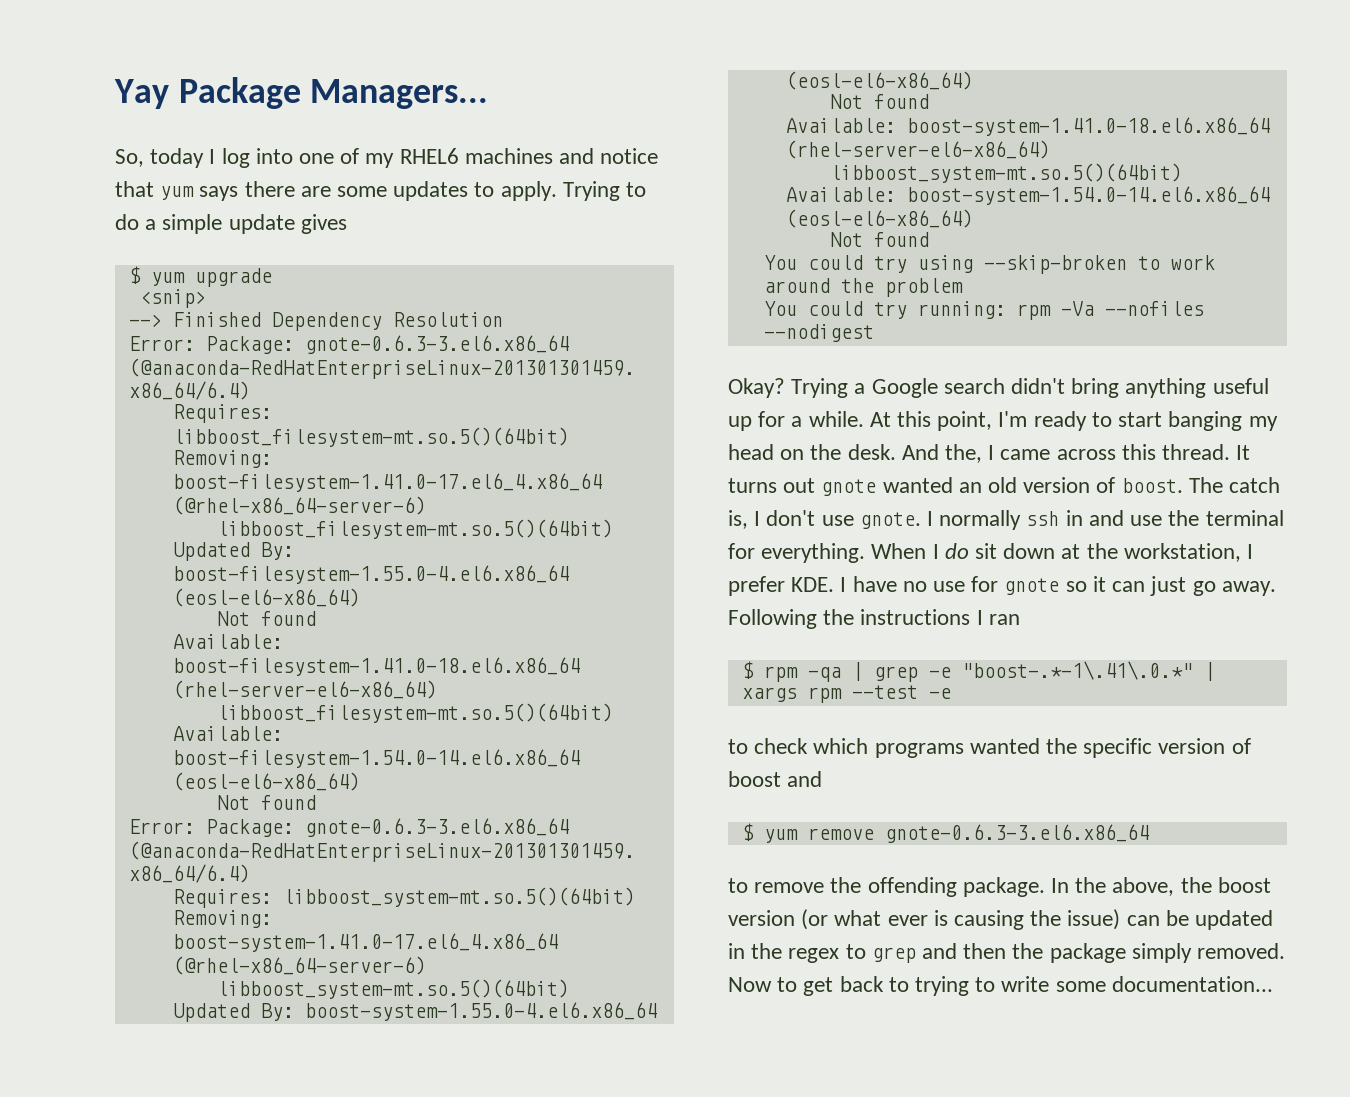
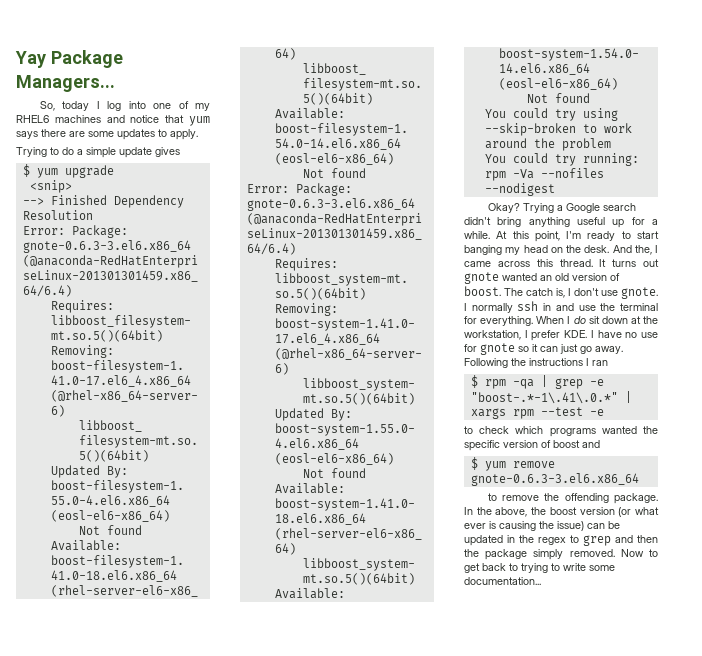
(557, 191) none -> (198, 134) //

